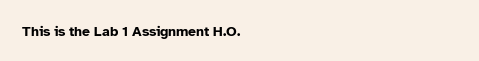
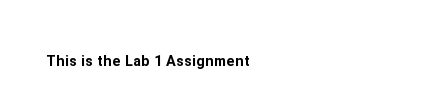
[213,27,241,36] H.O. -> (250, 62) none

